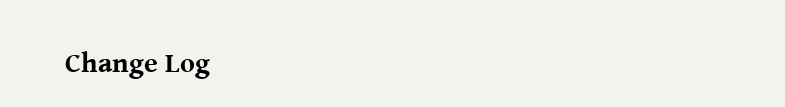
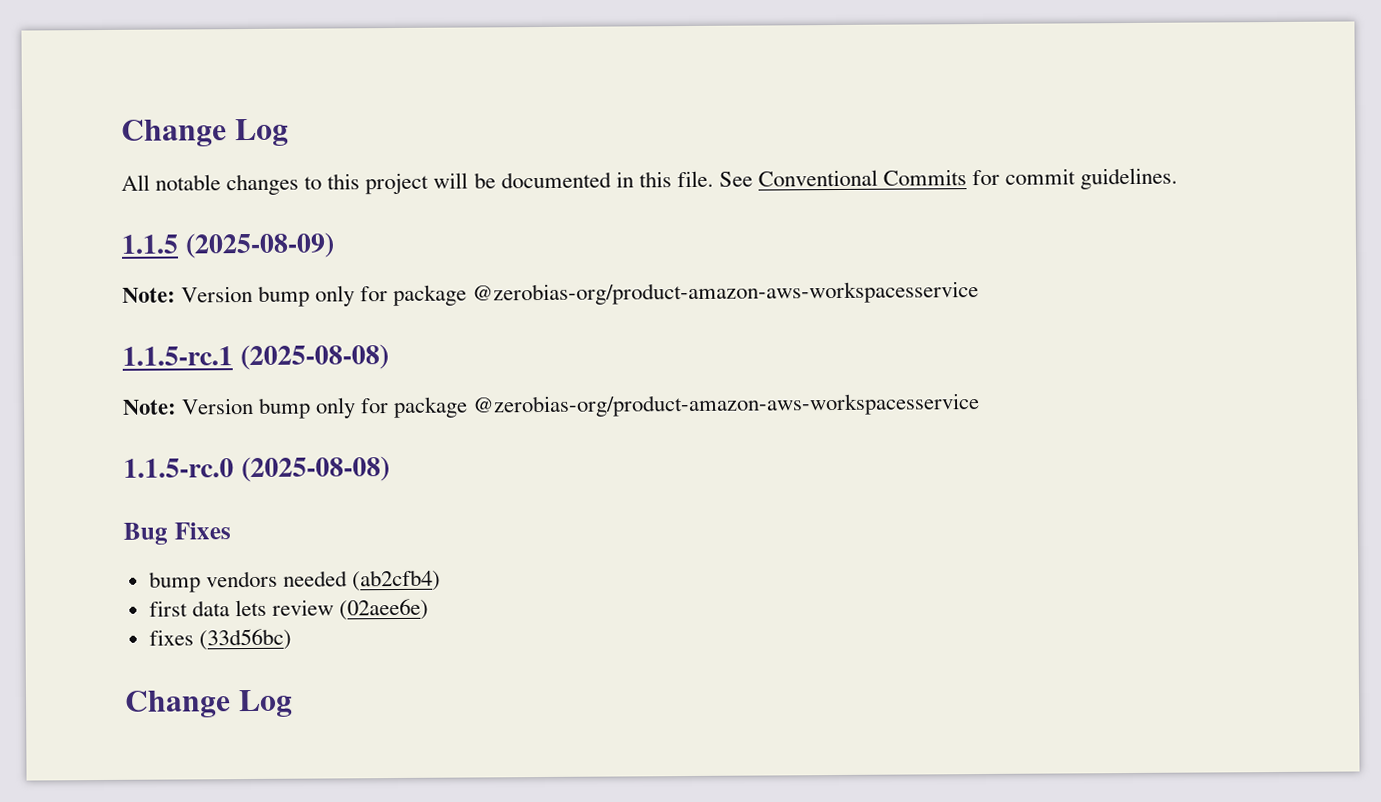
[65,51,211,79] Change Log -> [121,118,289,148] [121,167,1179,196] [121,232,335,259] [122,281,980,307] [122,344,389,371] [122,393,981,419] [123,456,390,483] [123,522,231,545] [148,569,441,593] [148,598,430,621] [148,628,292,651] [124,689,293,719] Change Log // All notable changes to this project will be documented in this file. See Conventional Commits for commit guidelines. // 1.1.5 (2025-08-09) // Note: Version bump only for package @zerobias-org/product-amazon-aws-workspacesservice // 1.1.5-rc.1 (2025-08-08) // Note: Version bump only for package @zerobias-org/product-amazon-aws-workspacesservice // 1.1.5-rc.0 (2025-08-08) // Bug Fixes // bump vendors needed (ab2cfb4) // first data lets review (02aee6e) // fixes (33d56bc) // Change Log

